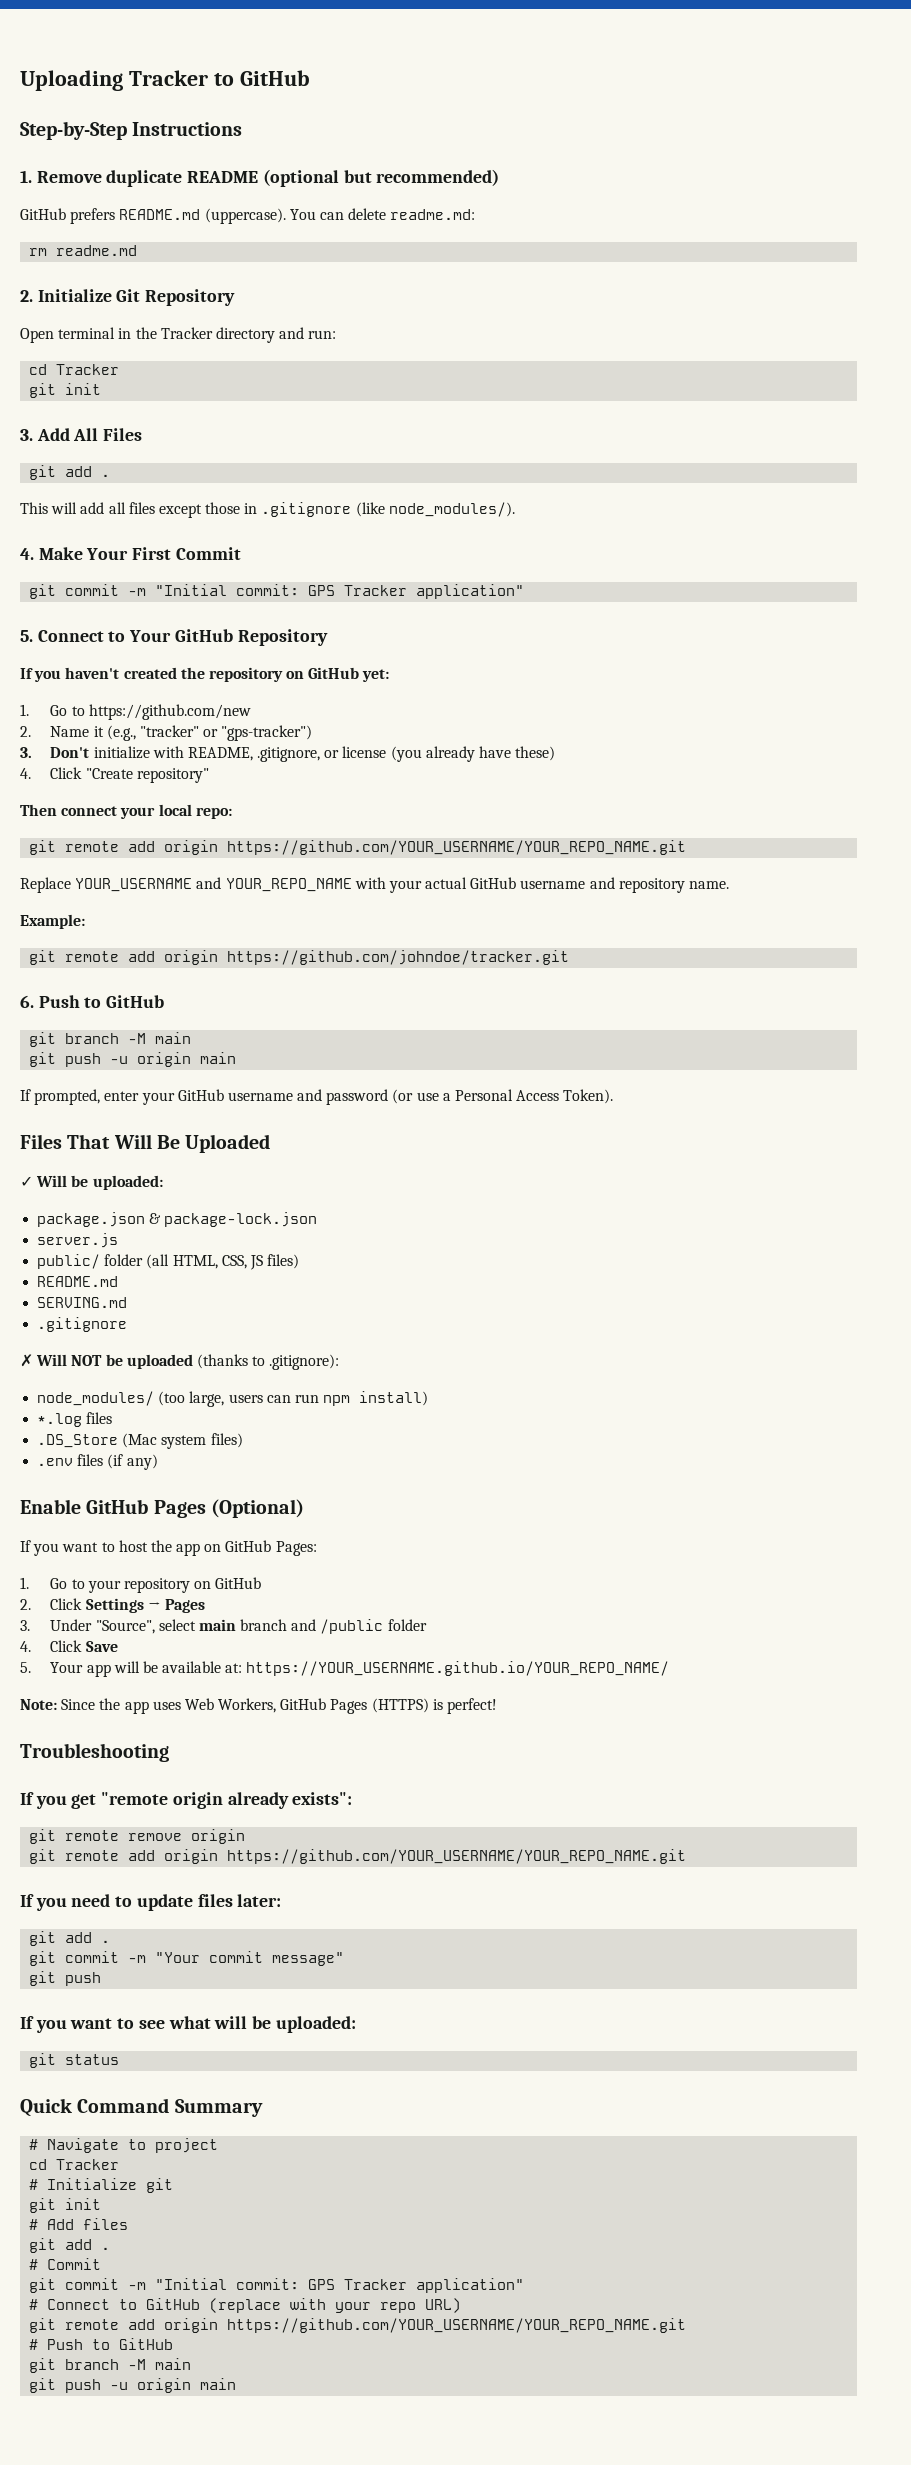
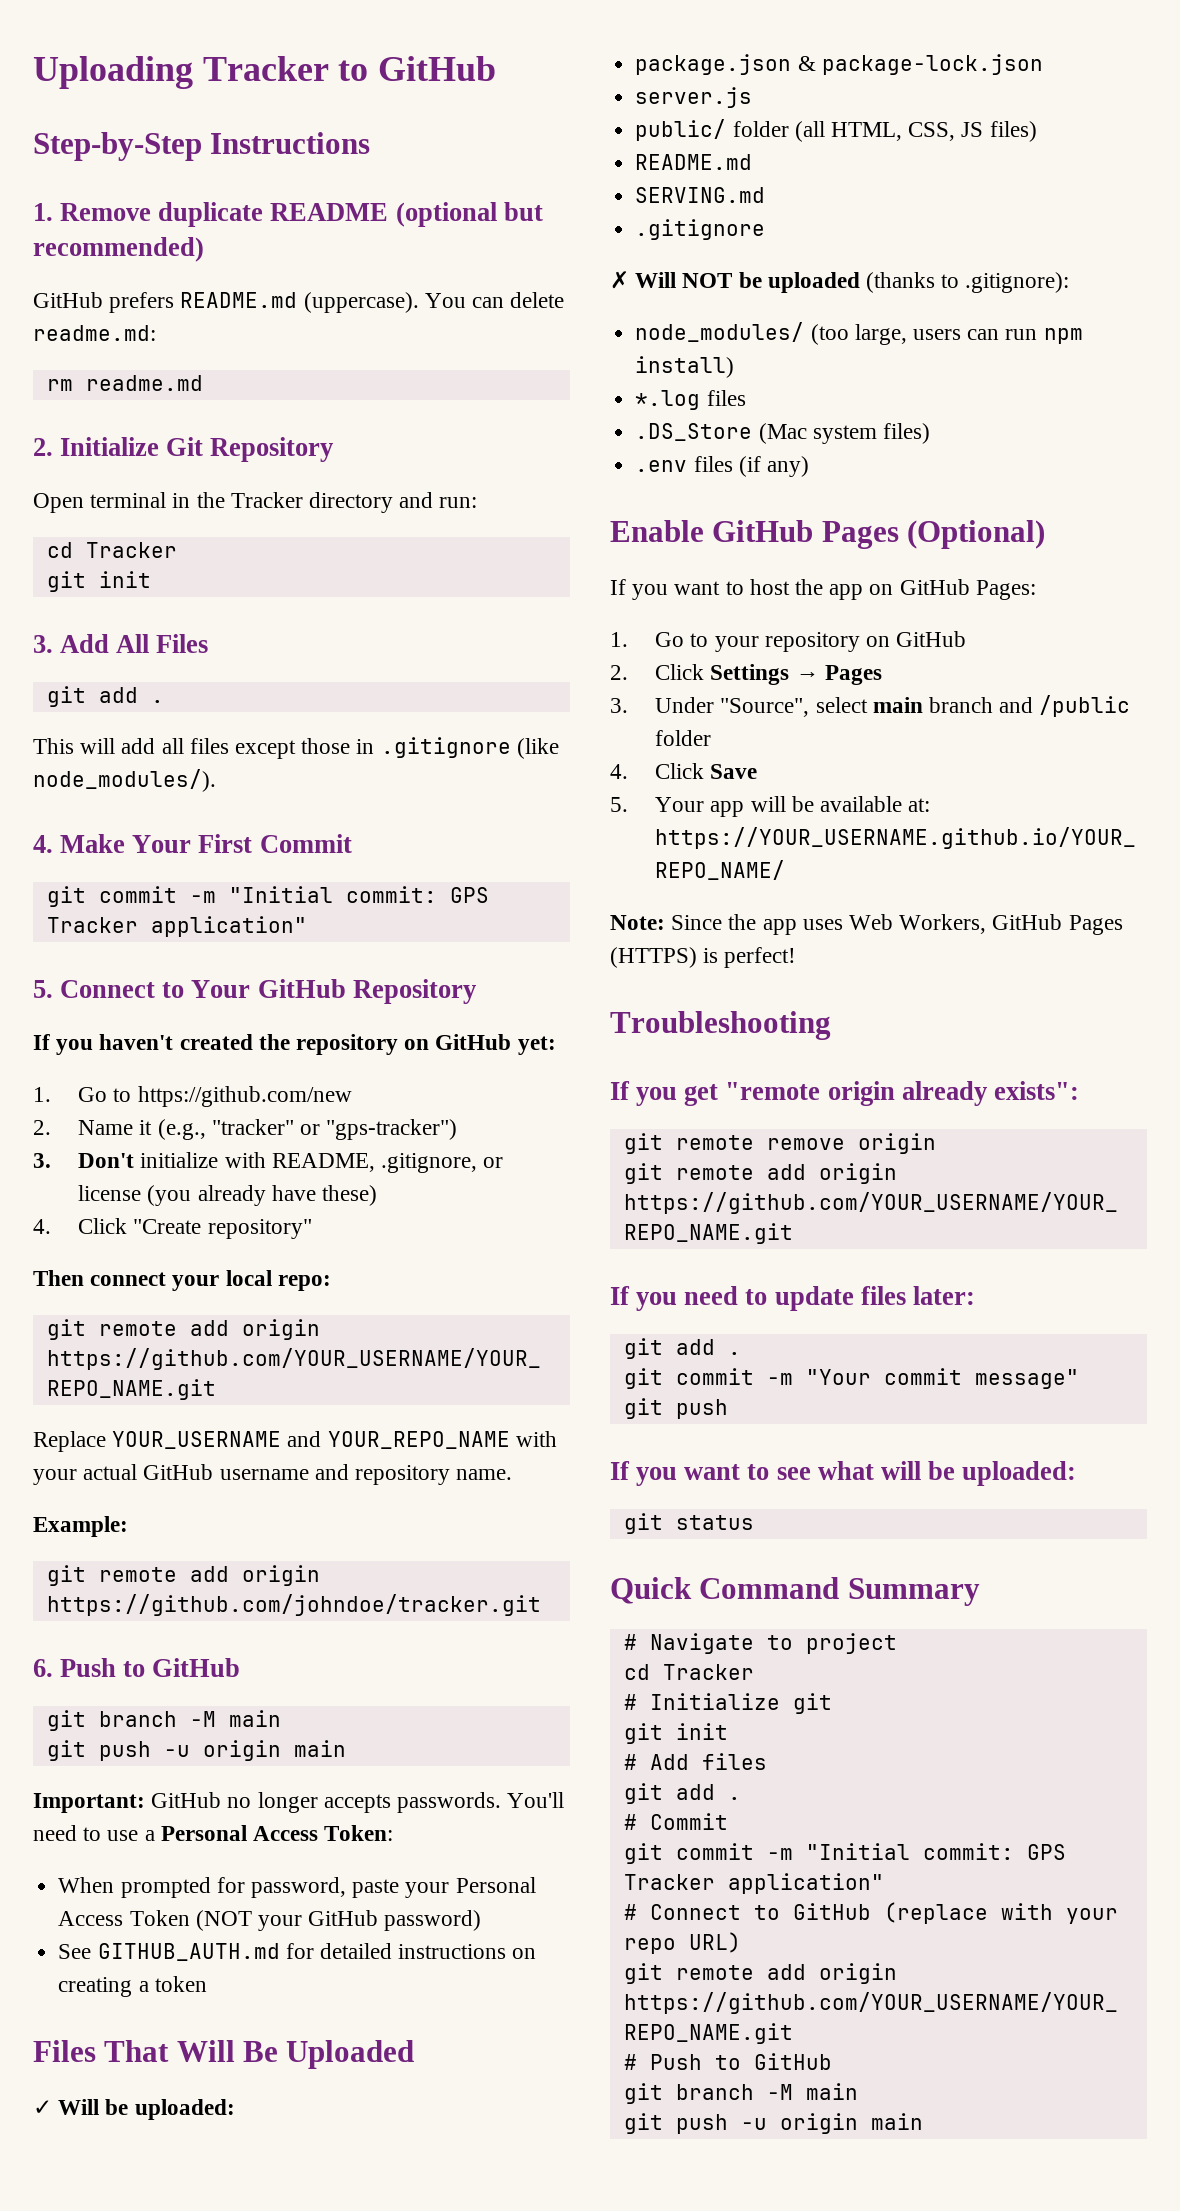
[20,1089,614,1105] If prompted, enter your GitHub username and password (or use a Personal Access Token). -> [33,1792,565,1813] [33,1825,394,1841] [58,1877,536,1898] [58,1910,482,1931] [58,1943,537,1961] [58,1976,207,1997] Important: GitHub no longer accepts passwords. You'll need to use a Personal Access Token: // When prompted for password, paste your Personal Access Token (NOT your GitHub password) // See GITHUB_AUTH.md for detailed instructions on creating a token

